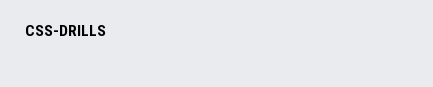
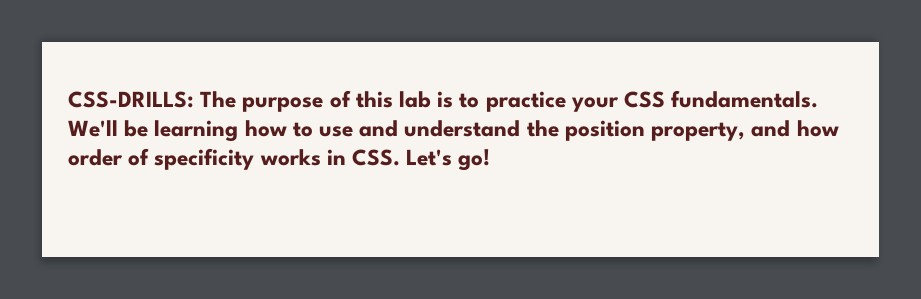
[25,25,106,36] CSS-DRILLS -> [68,90,819,112] [68,120,839,142] [68,148,491,171] CSS-DRILLS: The purpose of this lab is to practice your CSS fundamentals. We'll be learning how to use and understand the position property, and how order of specificity works in CSS. Let's go!

